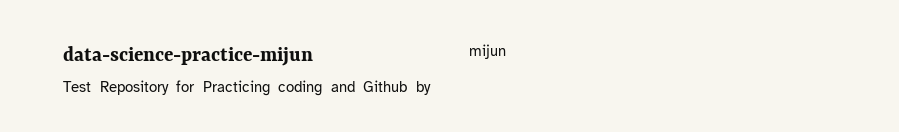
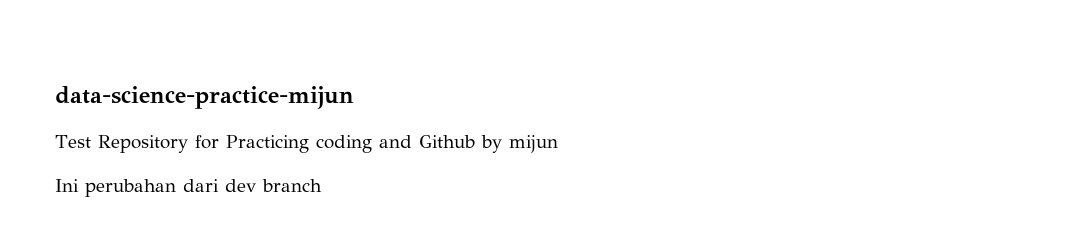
(506, 51) none -> [55,179,322,197] // Ini perubahan dari dev branch

